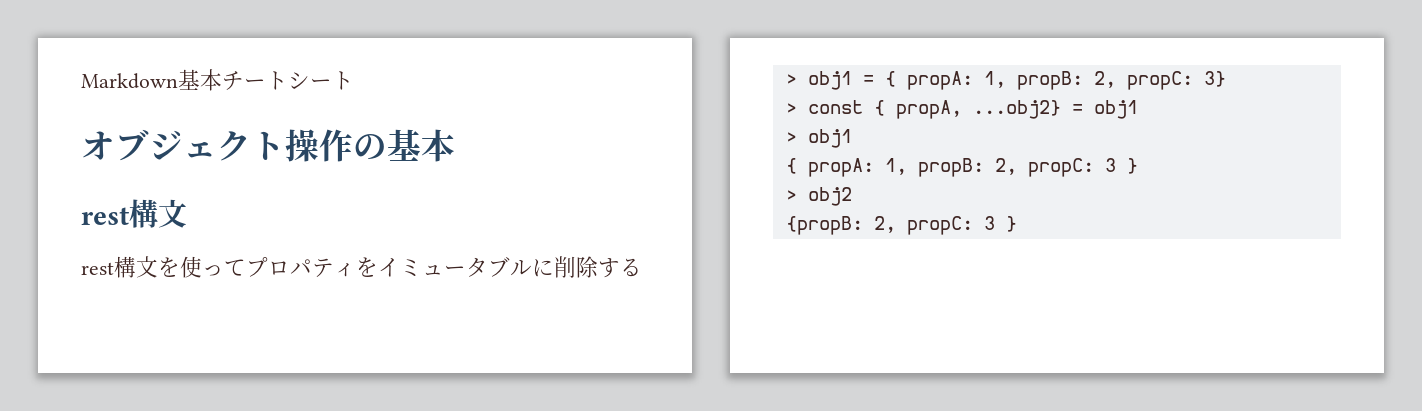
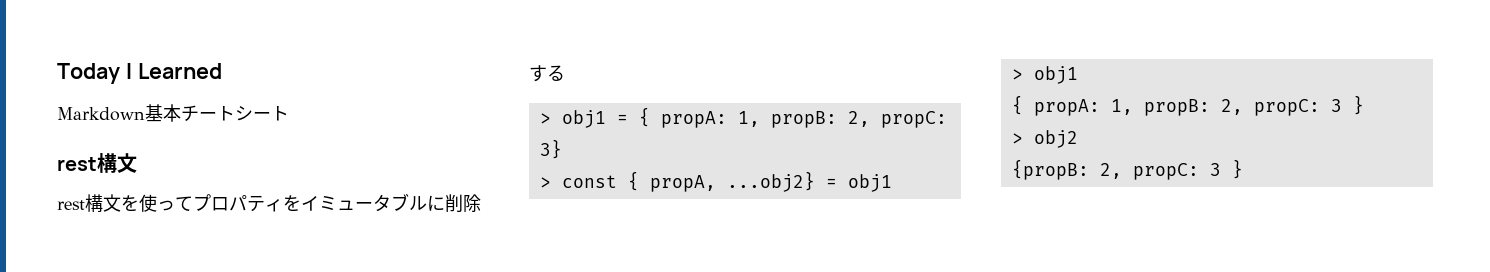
(81, 81) none -> [57,63,222,84] Today I Learned //
[81,129,455,162] // オブジェクト操作の基本 -> (289, 113) none

